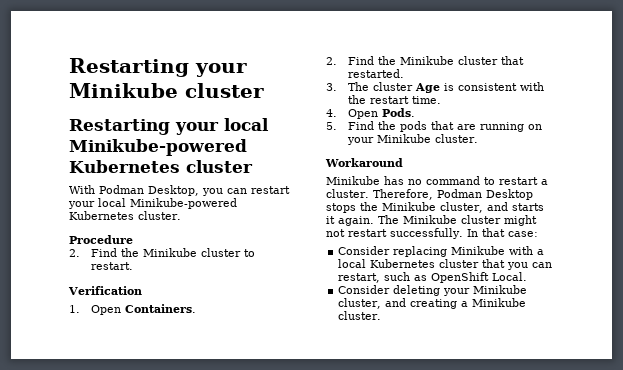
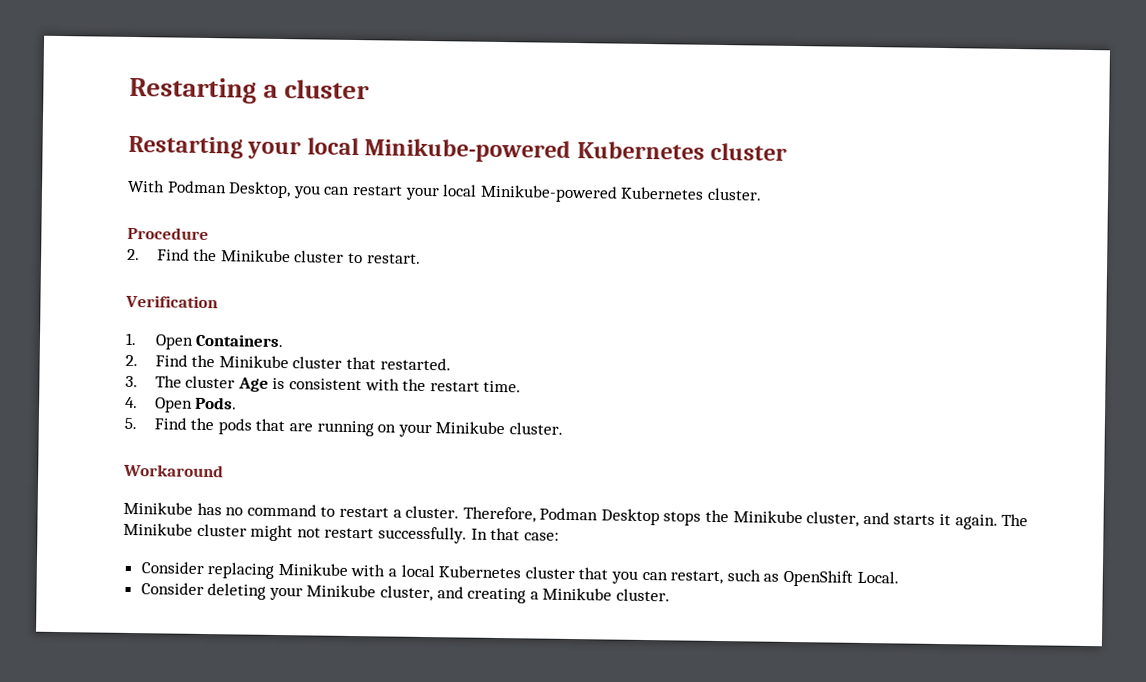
[69,58,247,77] [69,83,178,98] Restarting your Minikube -> [129,76,279,104] Restarting a

